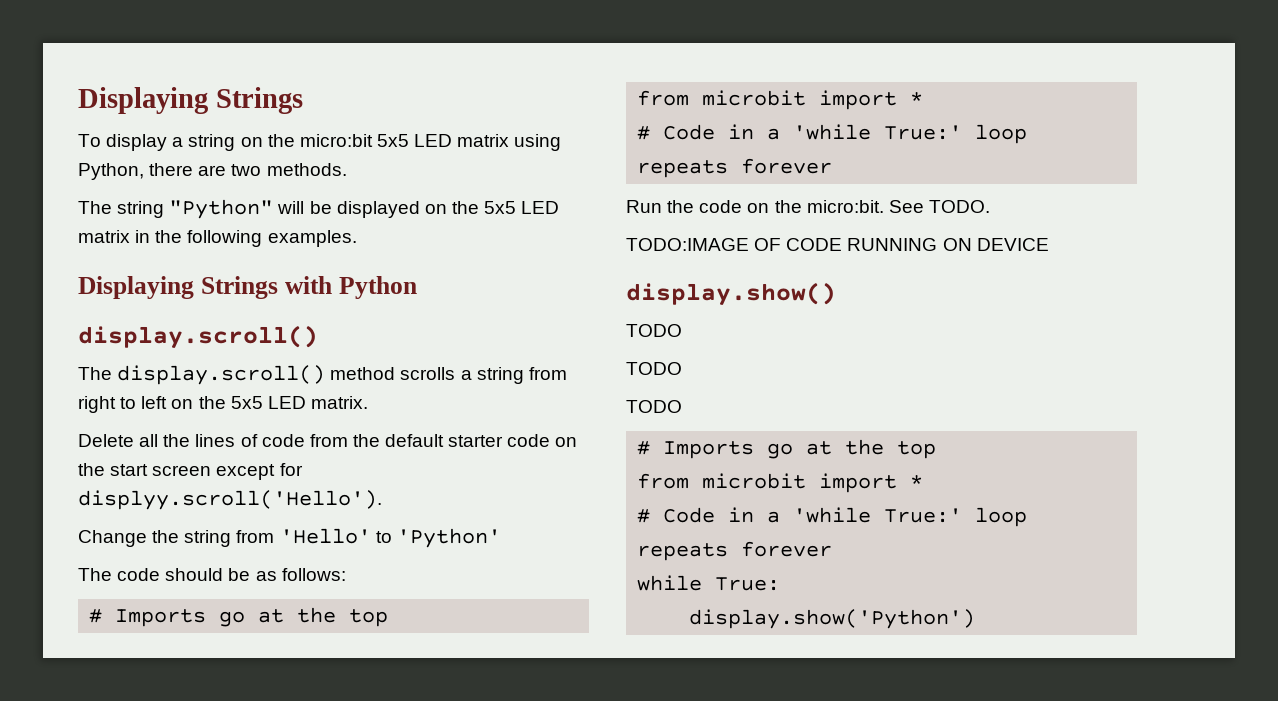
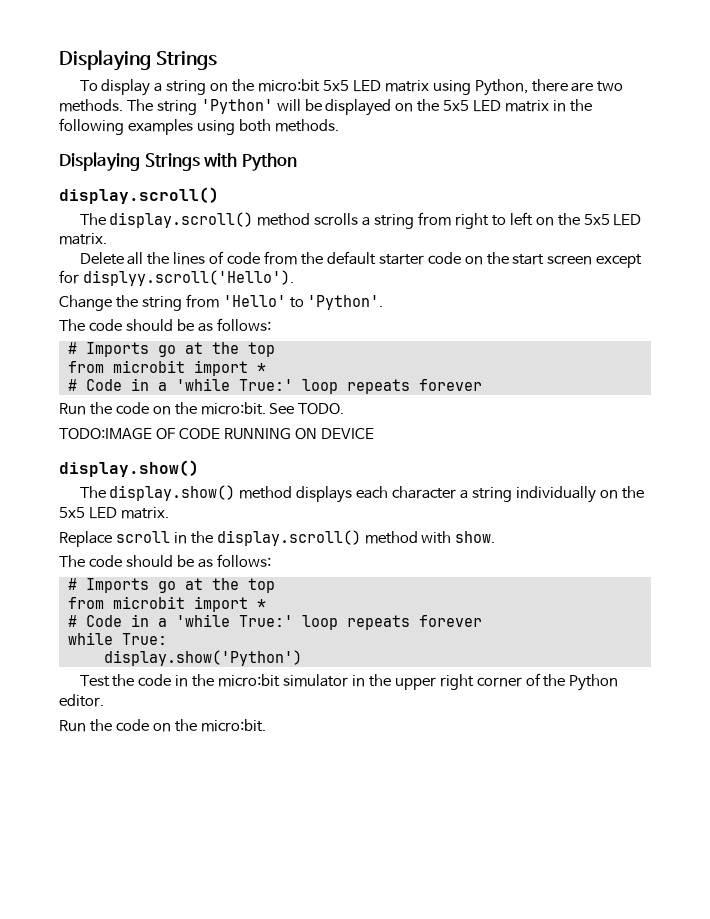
(347, 169) // -> (123, 105) none
[169,199,274,219] "Python" -> [200,99,273,114] 'Python'
[267,230,357,247] examples. -> [127,119,339,135] examples using both methods.
[396,528,501,548] 'Python' -> [307,295,384,310] 'Python'.
[626,324,682,337] [626,362,682,375] [626,400,682,413] TODO // TODO // TODO -> [79,485,644,503] [59,507,169,519] [59,530,496,547] [59,554,271,568] The display.show() method displays each character a string individually on the 5x5 LED matrix. // Replace scroll in the display.scroll() method with show. // The code should be as follows:
(976, 619) none -> [79,673,619,691] [59,694,104,707] [59,719,266,732] // Test the code in the micro:bit simulator in the upper right corner of the Python editor. // Run the code on the micro:bit.

